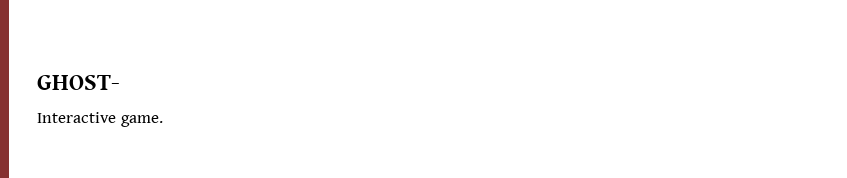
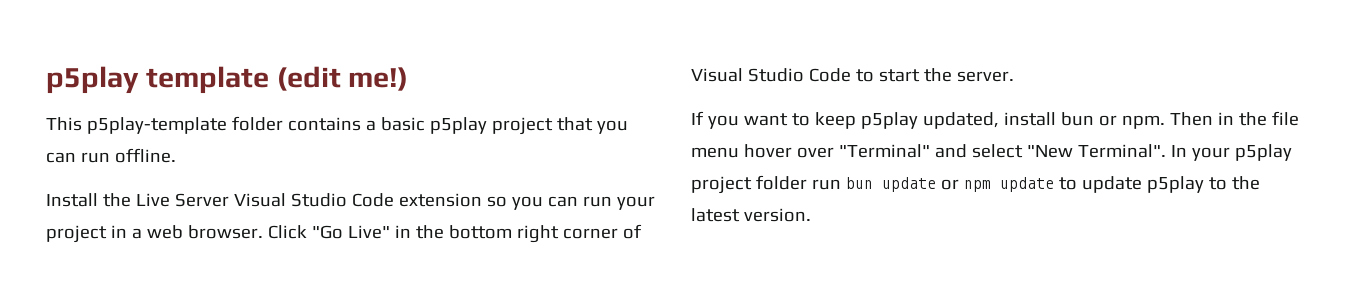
[37,75,120,90] [37,112,163,127] GHOST- // Interactive game. -> [46,66,409,94] [46,116,628,135] [46,148,176,163] [46,193,655,210] [46,224,642,243] [691,68,1014,82] [691,111,1299,129] [691,144,1292,161] [691,175,1260,194] [691,208,811,222] p5play template (edit me!) // This p5play-template folder contains a basic p5play project that you can run offline. // Install the Live Server Visual Studio Code extension so you can run your project in a web browser. Click "Go Live" in the bottom right corner of Visual Studio Code to start the server. // If you want to keep p5play updated, install bun or npm. Then in the file menu hover over "Terminal" and select "New Terminal". In your p5play project folder run bun update or npm update to update p5play to the latest version.

